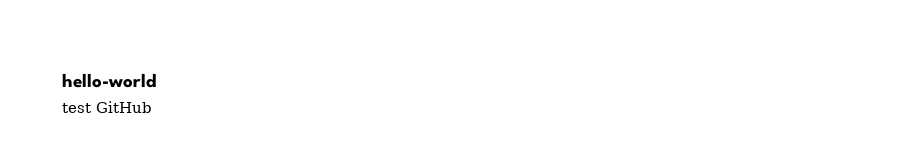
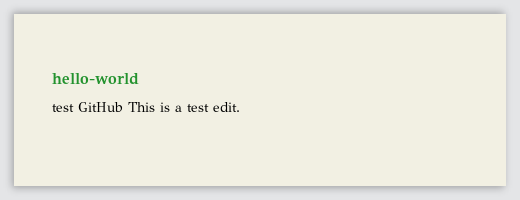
(152, 107) none -> [128,102,240,112] This is a test edit.

